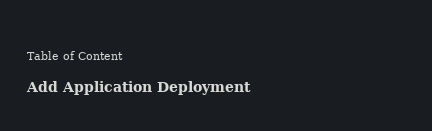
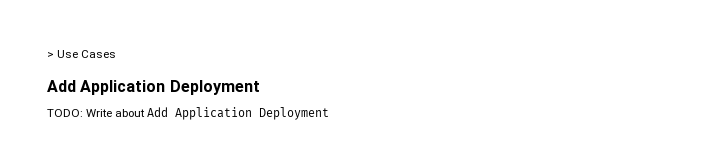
[27,51,123,60] [26,81,251,95] Table of Content // Add Application Deployment -> [47,50,117,58] [47,80,260,95] [47,107,330,120] > Use Cases // Add Application Deployment // TODO: Write about Add Application Deployment

